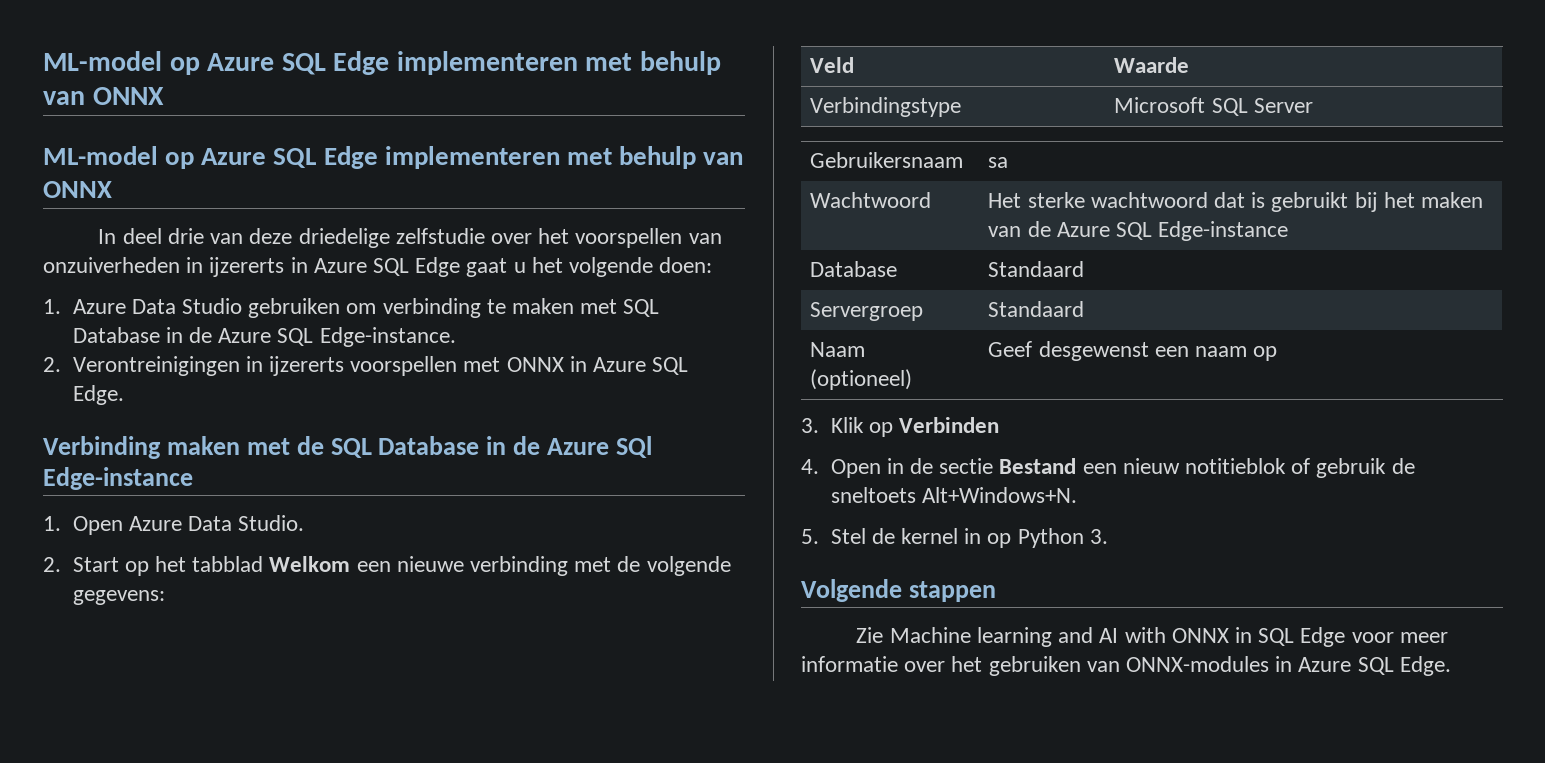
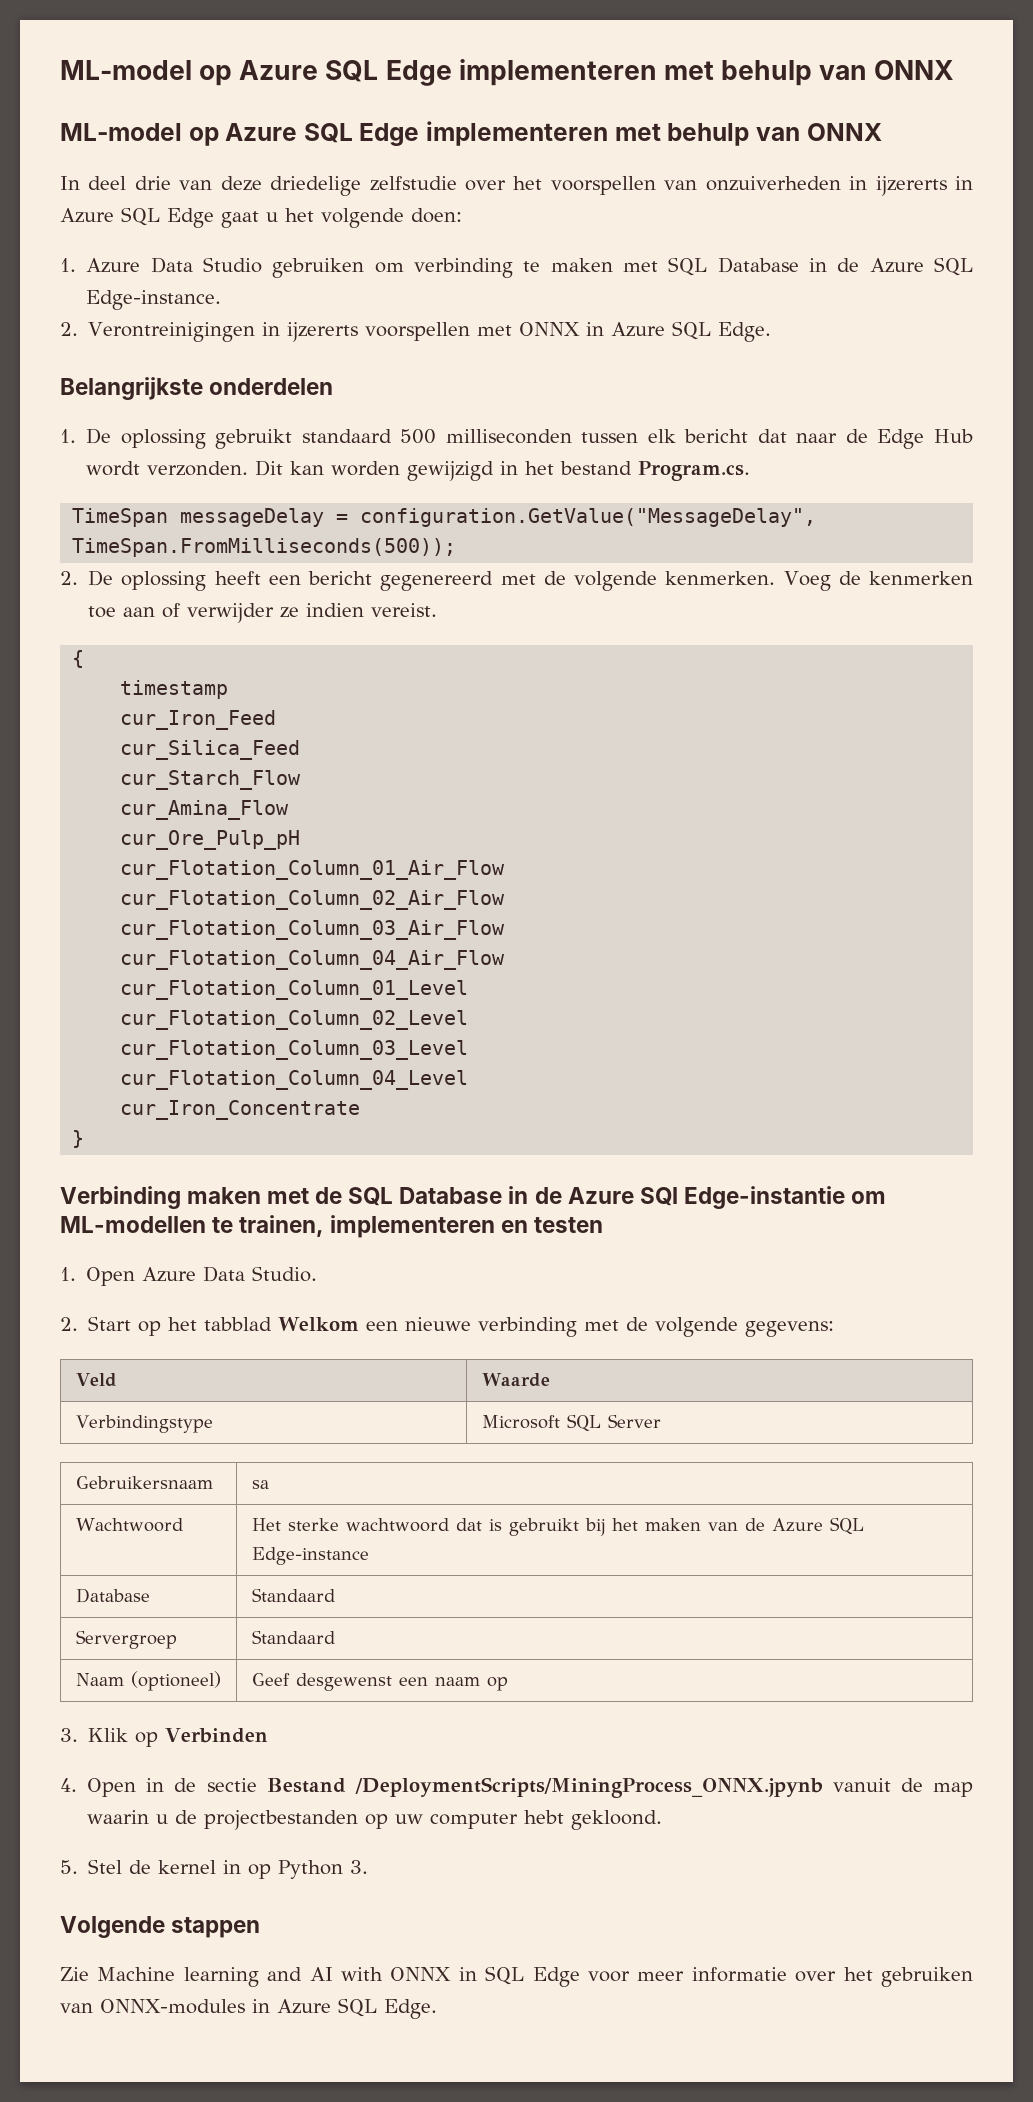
(124, 395) none -> [60,377,334,400] [60,428,973,449] [86,460,751,481] [72,508,817,527] [72,538,457,557] [60,570,973,591] [88,603,438,623] [72,650,85,668] [120,680,229,699] [120,710,277,730] [120,740,301,760] [120,770,302,790] [120,800,290,820] [120,830,301,850] [120,860,506,880] [120,890,506,910] [120,920,506,940] [120,950,506,970] [120,980,469,1000] [120,1010,469,1030] [120,1040,469,1060] [120,1070,469,1090] [120,1100,361,1120] [72,1130,85,1148] // Belangrijkste onderdelen // 1. De oplossing gebruikt standaard 500 milliseconden tussen elk bericht dat naar de Edge Hub wordt verzonden. Dit kan worden gewijzigd in het bestand Program.cs. // TimeSpan messageDelay = configuration.GetValue("MessageDelay", TimeSpan.FromMilliseconds(500)); // 2. De oplossing heeft een bericht gegenereerd met de volgende kenmerken. Voeg de kenmerken toe aan of verwijder ze indien vereist. // { // timestamp // cur_Iron_Feed // cur_Silica_Feed // cur_Starch_Flow // cur_Amina_Flow // cur_Ore_Pulp_pH // cur_Flotation_Column_01_Air_Flow // cur_Flotation_Column_02_Air_Flow // cur_Flotation_Column_03_Air_Flow // cur_Flotation_Column_04_Air_Flow // cur_Flotation_Column_01_Level // cur_Flotation_Column_02_Level // cur_Flotation_Column_03_Level // cur_Flotation_Column_04_Level // cur_Iron_Concentrate // }
[43,467,193,490] Edge-instance -> [683,1186,886,1209] [60,1215,604,1238] Edge-instantie om ML-modellen te trainen, implementeren en testen
[1082,458,1415,478] [830,487,1077,503] een nieuw notitieblok of gebruik de sneltoets Alt+Windows+N. -> [354,1777,973,1798] [87,1810,663,1830] /DeploymentScripts/MiningProcess_ONNX.jpynb vanuit de map waarin u de projectbestanden op uw computer hebt gekloond.

